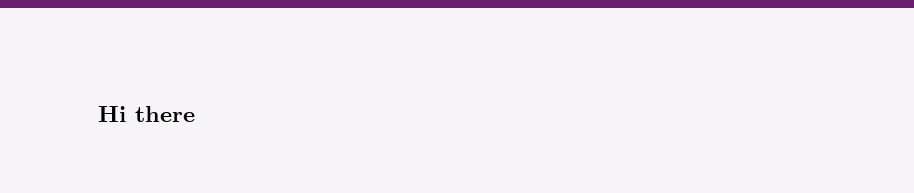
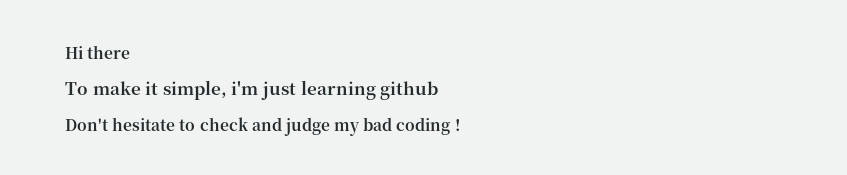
(195, 114) none -> [65,80,439,100] [65,117,461,136] // To make it simple, i'm just learning github // Don't hesitate to check and judge my bad coding !

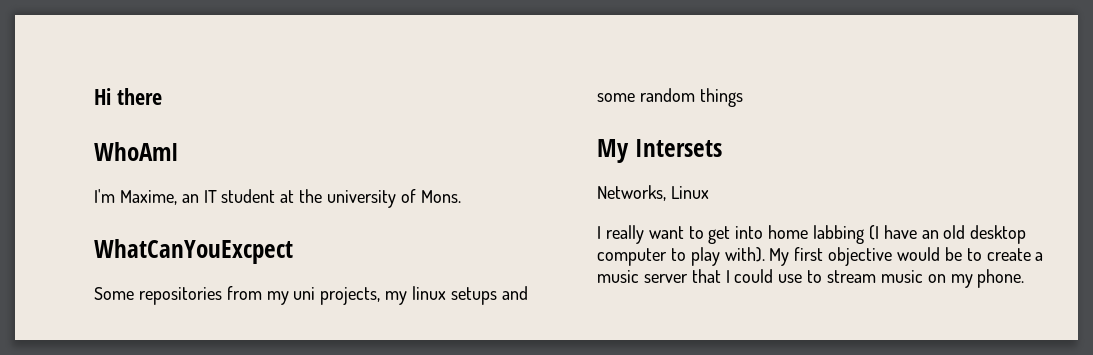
[65,80,439,100] [65,117,461,136] To make it simple, i'm just learning github // Don't hesitate to check and judge my bad coding ! -> [94,142,179,161] [94,189,461,208] [94,239,293,264] [94,286,528,305] [597,88,743,107] [597,139,722,163] [597,185,709,201] [597,225,1027,244] [597,247,1044,266] [597,269,1025,288] WhoAmI // I'm Maxime, an IT student at the university of Mons. // WhatCanYouExcpect // Some repositories from my uni projects, my linux setups and some random things // My Intersets // Networks, Linux // I really want to get into home labbing (I have an old desktop computer to play with). My first objective would be to create a music server that I could use to stream music on my phone.

